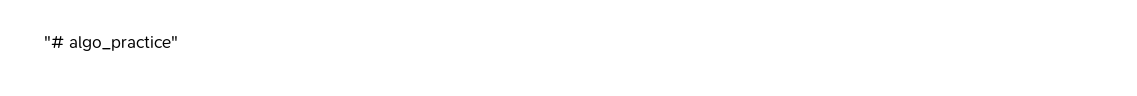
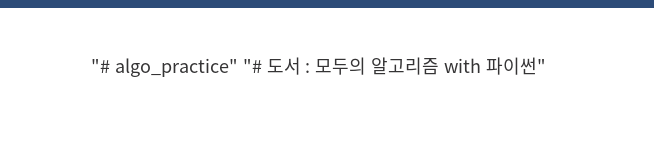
(178, 43) none -> [242,57,546,75] "# 도서 : 모두의 알고리즘 with 파이썬"

